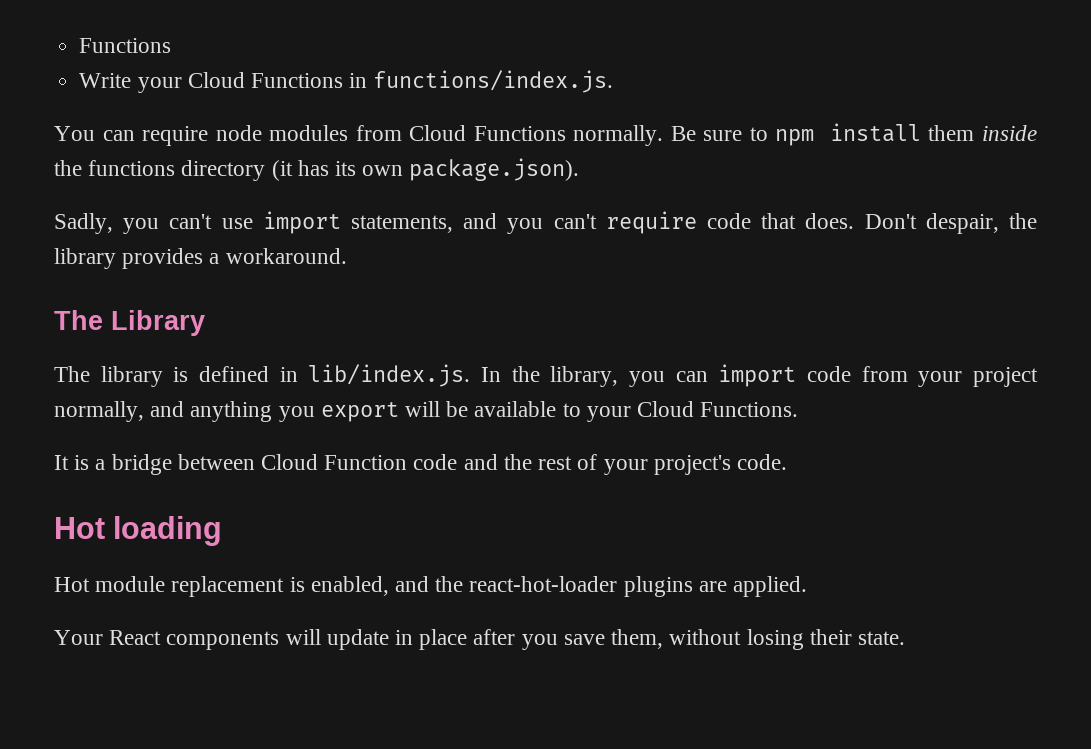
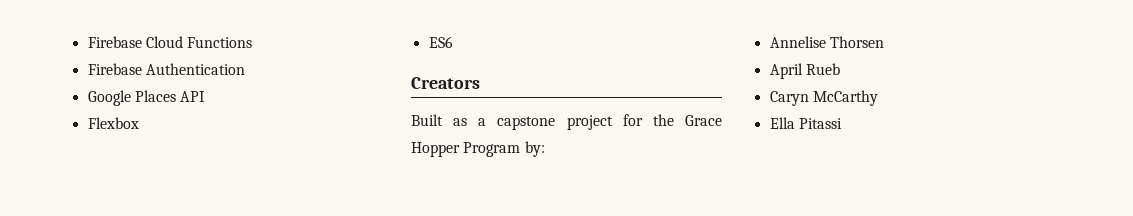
(79, 45) none -> [87,36,183,48] Firebase Cloud
[79,70,614,93] [54,123,1037,146] [54,158,580,181] [54,211,1038,234] [54,248,347,269] [54,310,205,336] [54,364,1038,387] [54,401,799,422] [54,454,787,475] [54,516,223,546] [54,576,808,597] [54,629,905,650] Write your Cloud Functions in functions/index.js. // You can require node modules from Cloud Functions normally. Be sure to npm install them inside the functions directory (it has its own package.json). // Sadly, you can't use import statements, and you can't require code that does. Don't despair, the library provides a workaround. // The Library // The library is defined in lib/index.js. In the library, you can import code from your project normally, and anything you export will be available to your Cloud Functions. // It is a bridge between Cloud Function code and the rest of your project's code. // Hot loading // Hot module replacement is enabled, and the react-hot-loader plugins are applied. // Your React components will update in place after you save them, without losing their state. -> [87,63,245,75] [87,90,206,106] [87,117,139,129] [428,36,453,48] [411,77,480,89] [411,114,722,130] [411,141,545,157] [769,36,884,48] [769,63,840,79] [769,90,878,106] [769,117,842,129] Firebase Authentication // Google Places API // Flexbox // ES6 // Creators // Built as a capstone project for the Grace Hopper Program by: // Annelise Thorsen // April Rueb // Caryn McCarthy // Ella Pitassi

